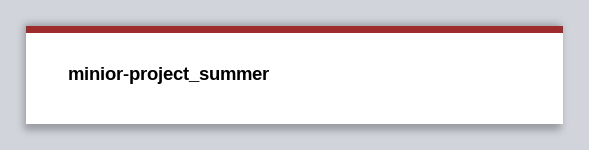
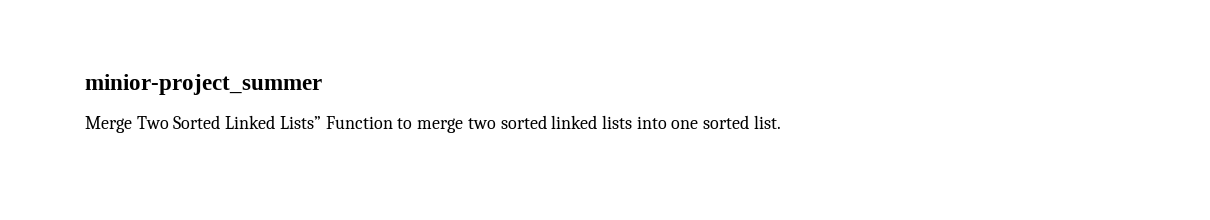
(269, 75) none -> [85,115,781,133] // Merge Two Sorted Linked Lists” Function to merge two sorted linked lists into one sorted list.

